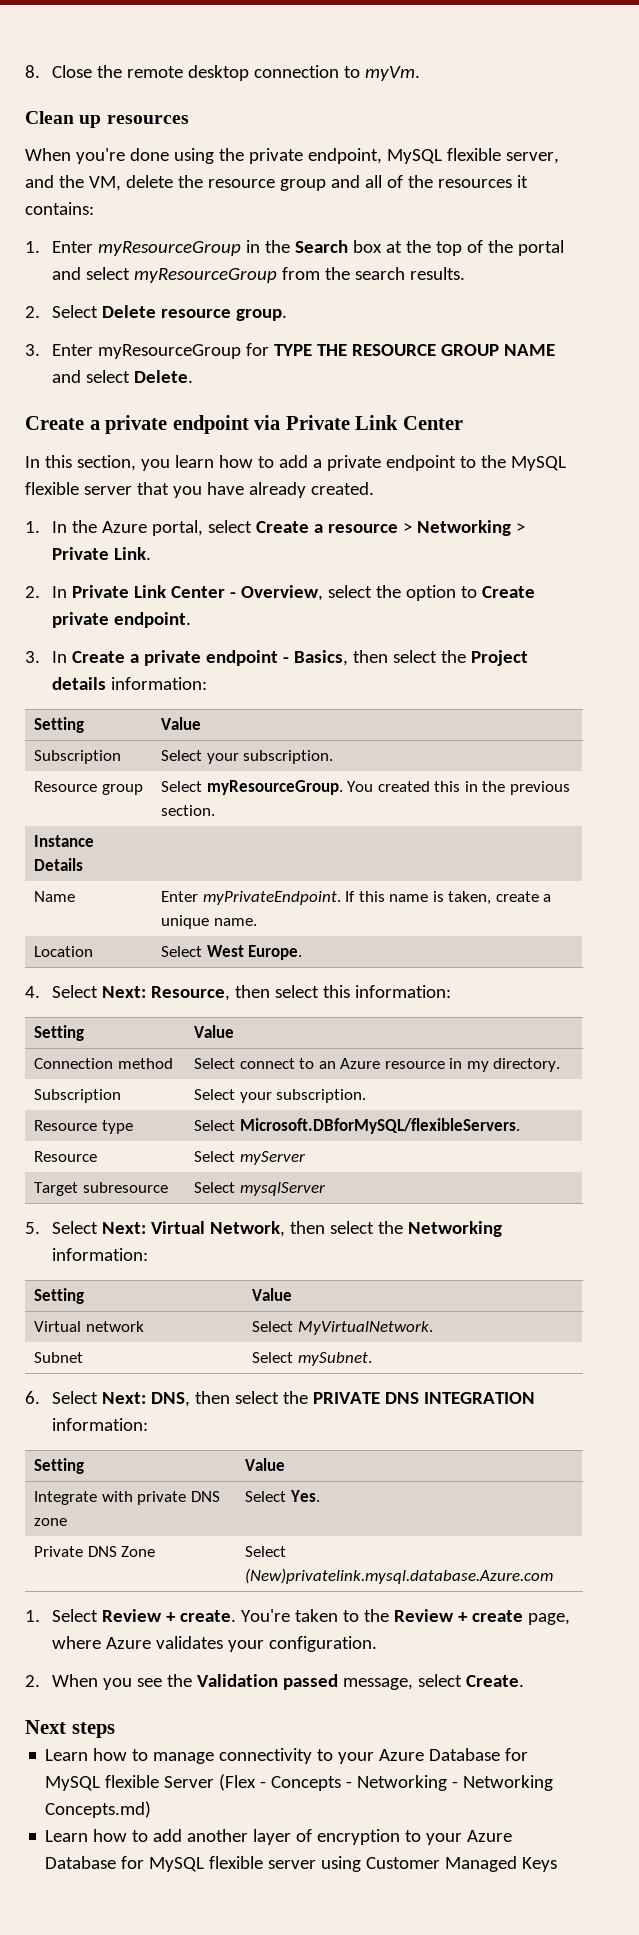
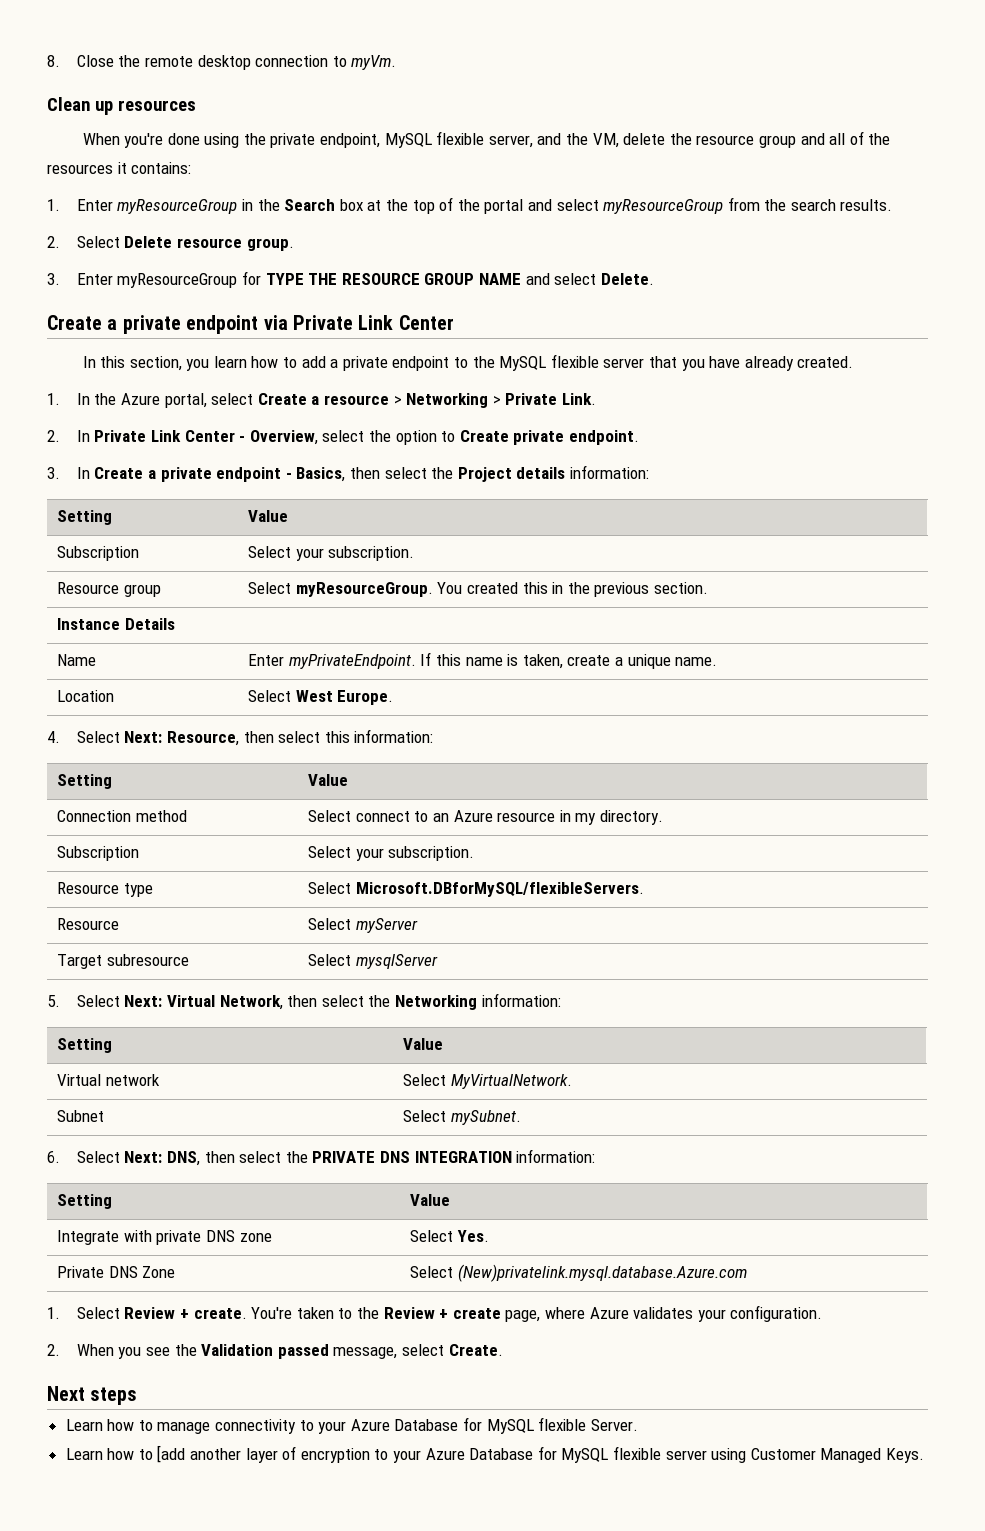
[164,1774,554,1791] [45,1801,152,1818] [45,1829,183,1842] Server (Flex - Concepts - Networking - Networking Concepts.md) // Learn how to add -> [590,1419,638,1431] [65,1445,186,1463] Server. // Learn how to [add
[522,1857,558,1872] Keys -> [885,1448,924,1463] Keys.

